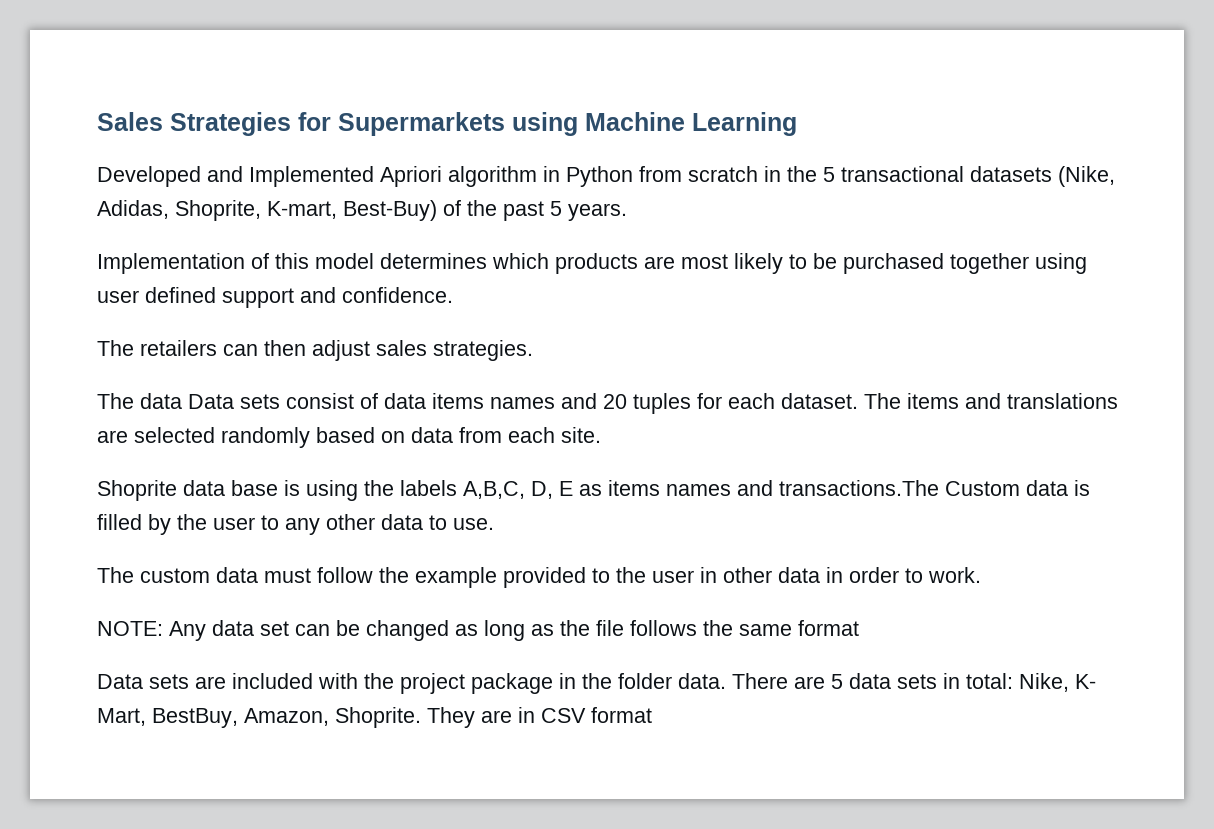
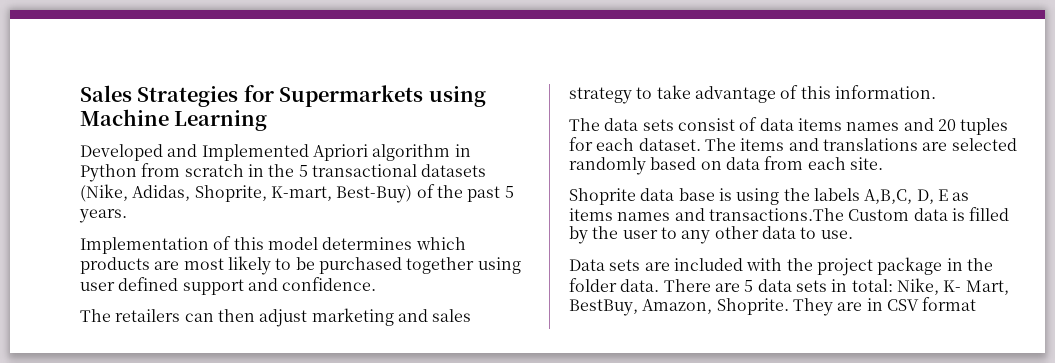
[376,340,533,361] sales strategies. -> [311,308,472,326] [569,85,936,104] marketing and sales strategy to take advantage of this information.
[188,394,234,409] Data -> (639, 124) none
[97,567,981,588] [97,620,859,641] // The custom data must follow the example provided to the user in other data in order to work. // NOTE: Any data set can be changed as long as the file follows the same format -> (853, 234) none

